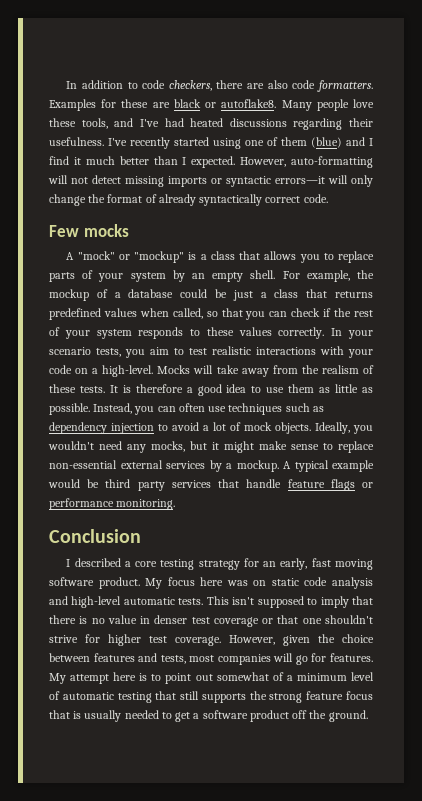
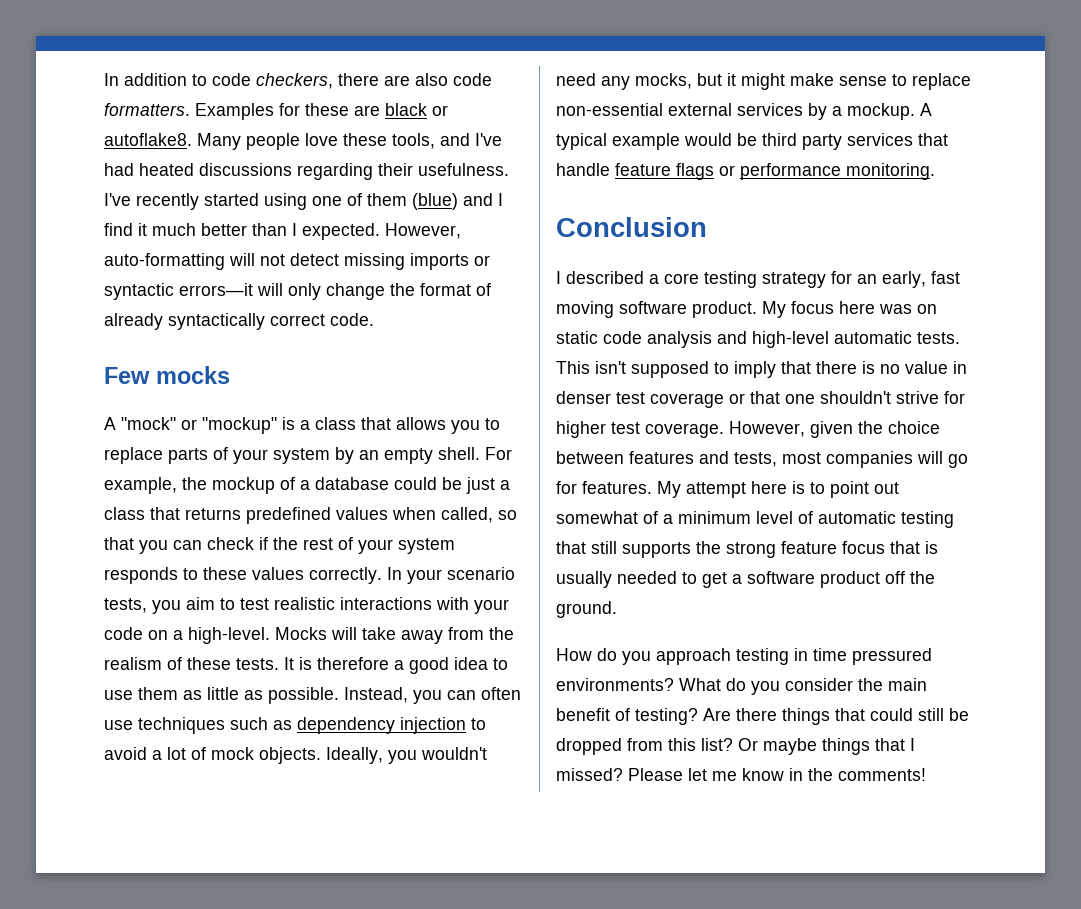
(368, 716) none -> [556,648,932,665] [556,678,927,695] [556,708,969,725] [556,738,915,755] [556,768,926,781] // How do you approach testing in time pressured environments? What do you consider the main benefit of testing? Are there things that could still be dropped from this list? Or maybe things that I missed? Please let me know in the comments!

